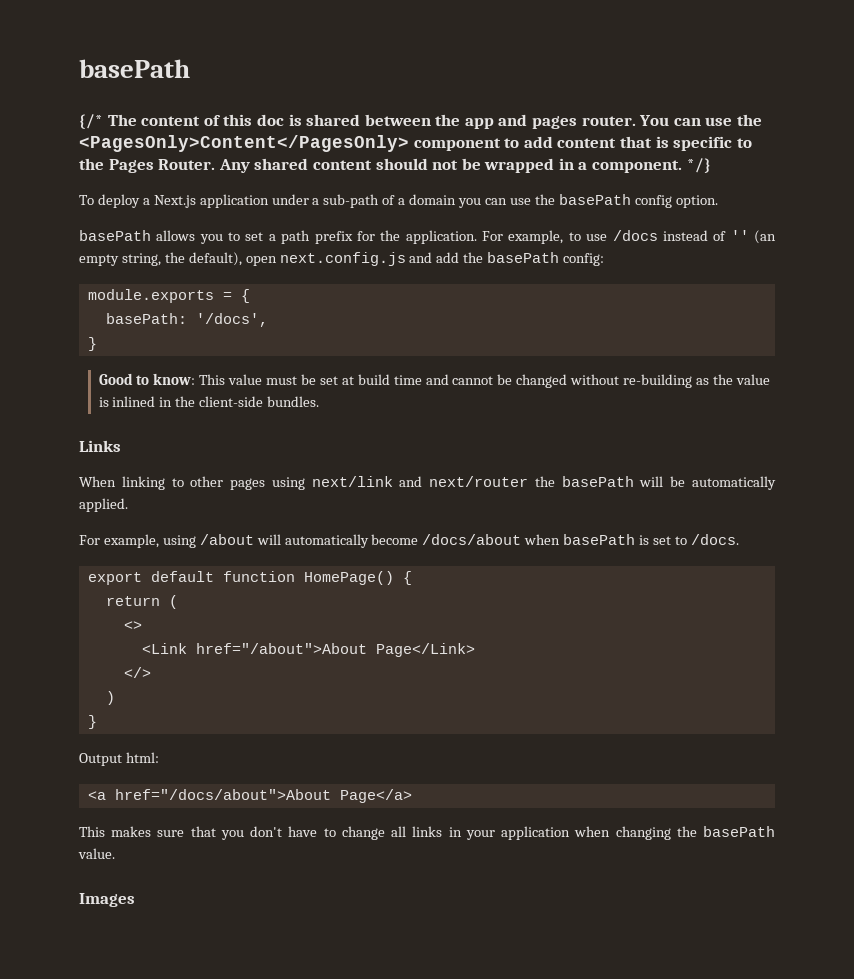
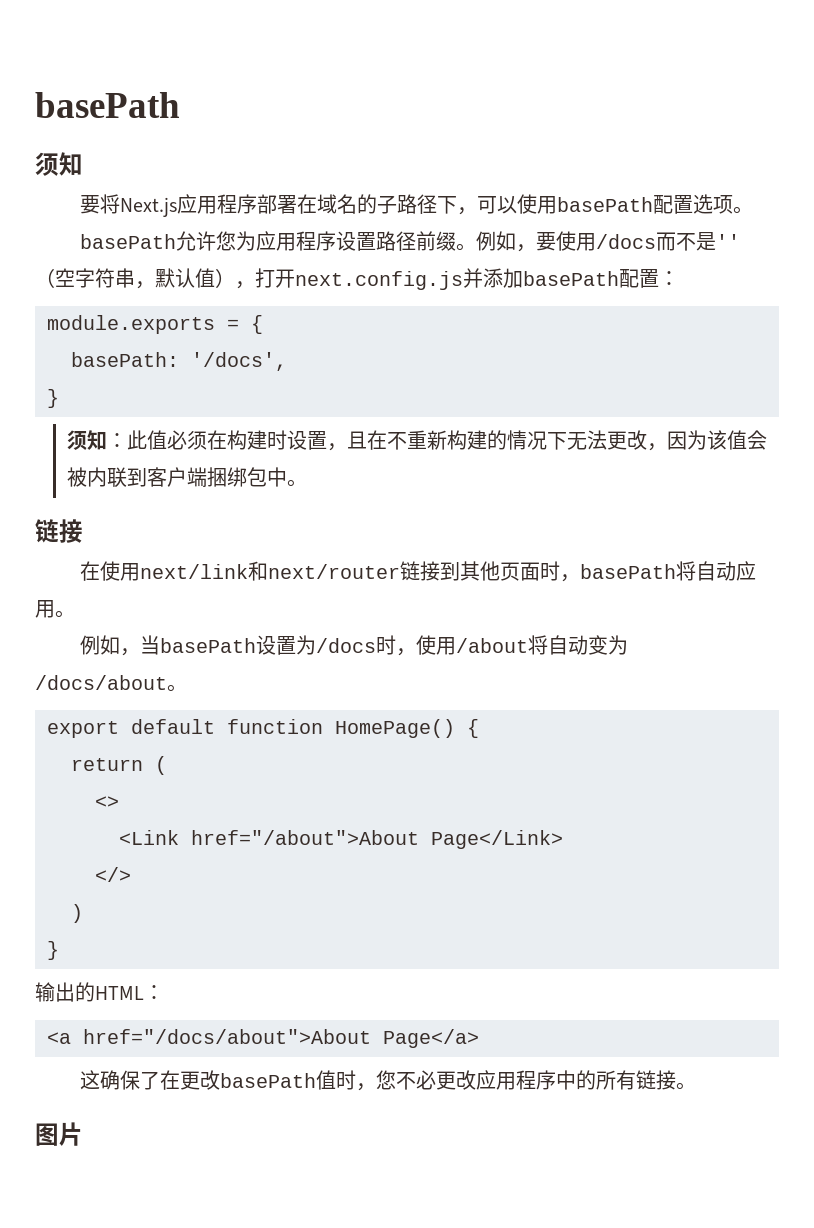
[79,114,763,129] [79,135,752,152] [79,158,711,173] [79,194,718,208] [79,230,776,244] [79,252,605,266] {/* The content of this doc is shared between the app and pages router. You can use the <PagesOnly>Content</PagesOnly> component to add content that is specific to the Pages Router. Any shared content should not be wrapped in a component. */} // To deploy a Next.js application under a sub-path of a domain you can use the basePath config option. // basePath allows you to set a path prefix for the application. For example, to use /docs instead of '' (an empty string, the default), open next.config.js and add the basePath config: -> [35,152,83,176] [79,194,753,217] [79,231,740,252] [35,268,679,290] 须知 // 要将Next.js应用程序部署在域名的子路径下，可以使用basePath配置选项。 // basePath允许您为应用程序设置路径前缀。例如，要使用/docs而不是''（空字符串，默认值），打开next.config.js并添加basePath配置：
[98,373,770,388] [98,396,320,407] [79,440,121,452] [79,476,776,490] [79,498,128,512] [79,534,739,548] Good to know: This value must be set at build time and cannot be changed without re-building as the value is inlined in the client-side bundles. // Links // When linking to other pages using next/link and next/router the basePath will be automatically applied. // For example, using /about will automatically become /docs/about when basePath is set to /docs. -> [66,430,767,451] [66,467,307,488] [35,519,83,543] [79,561,756,582] [35,600,75,618] [79,635,628,656] [35,675,187,692] 须知：此值必须在构建时设置，且在不重新构建的情况下无法更改，因为该值会被内联到客户端捆绑包中。 // 链接 // 在使用next/link和next/router链接到其他页面时，basePath将自动应用。 // 例如，当basePath设置为/docs时，使用/about将自动变为/docs/about。
[79,752,159,766] Output html: -> [35,982,164,1002] 输出的HTML：
[79,826,776,840] [78,848,115,859] [79,893,135,907] This makes sure that you don't have to change all links in your application when changing the basePath value. // Images -> [79,1070,696,1091] [35,1122,83,1146] 这确保了在更改basePath值时，您不必更改应用程序中的所有链接。 // 图片

